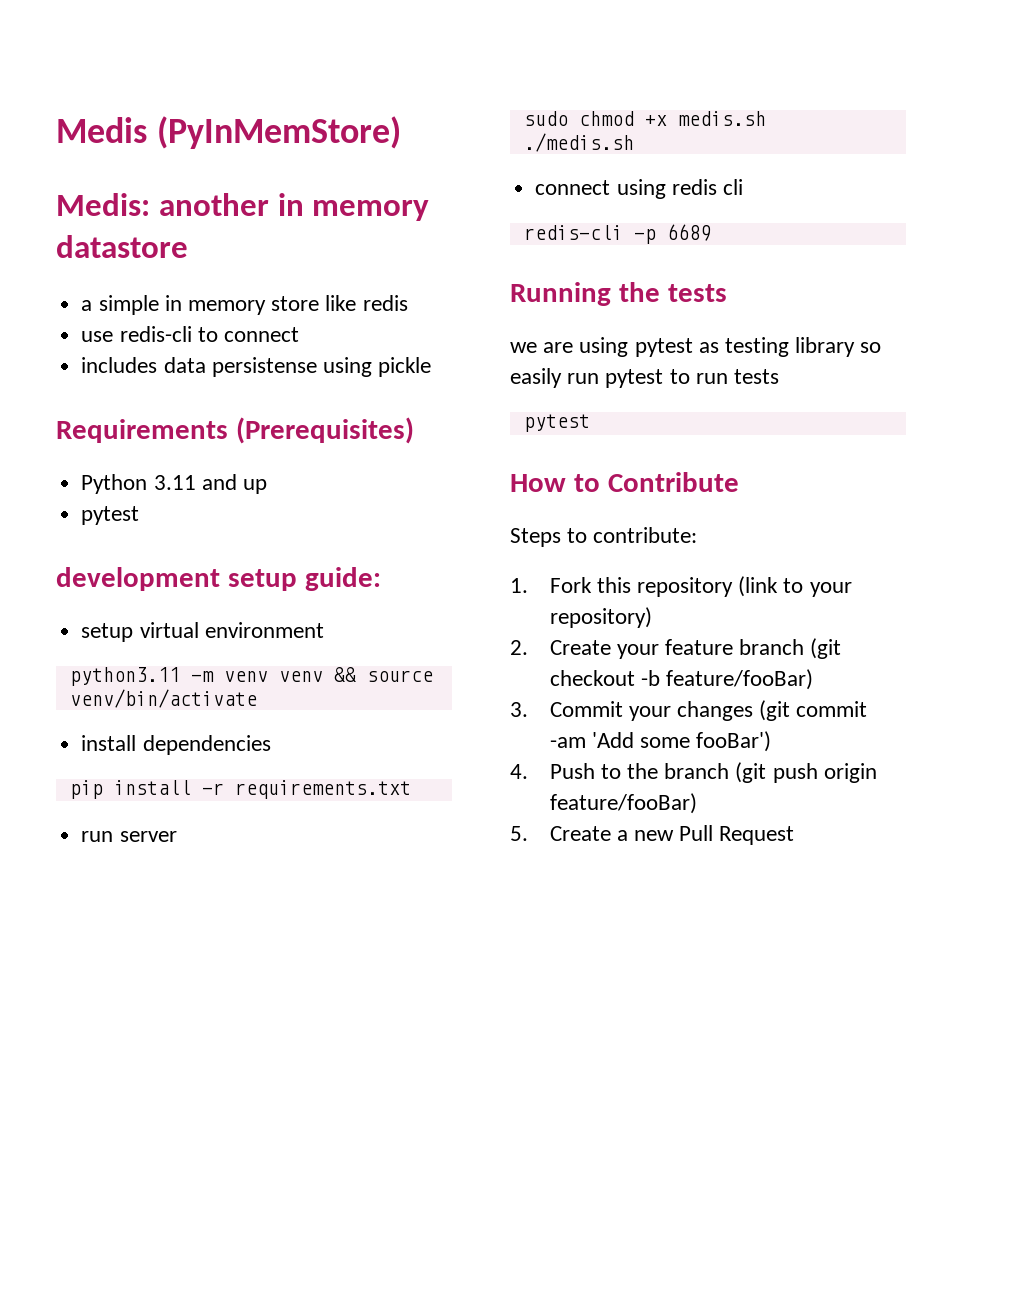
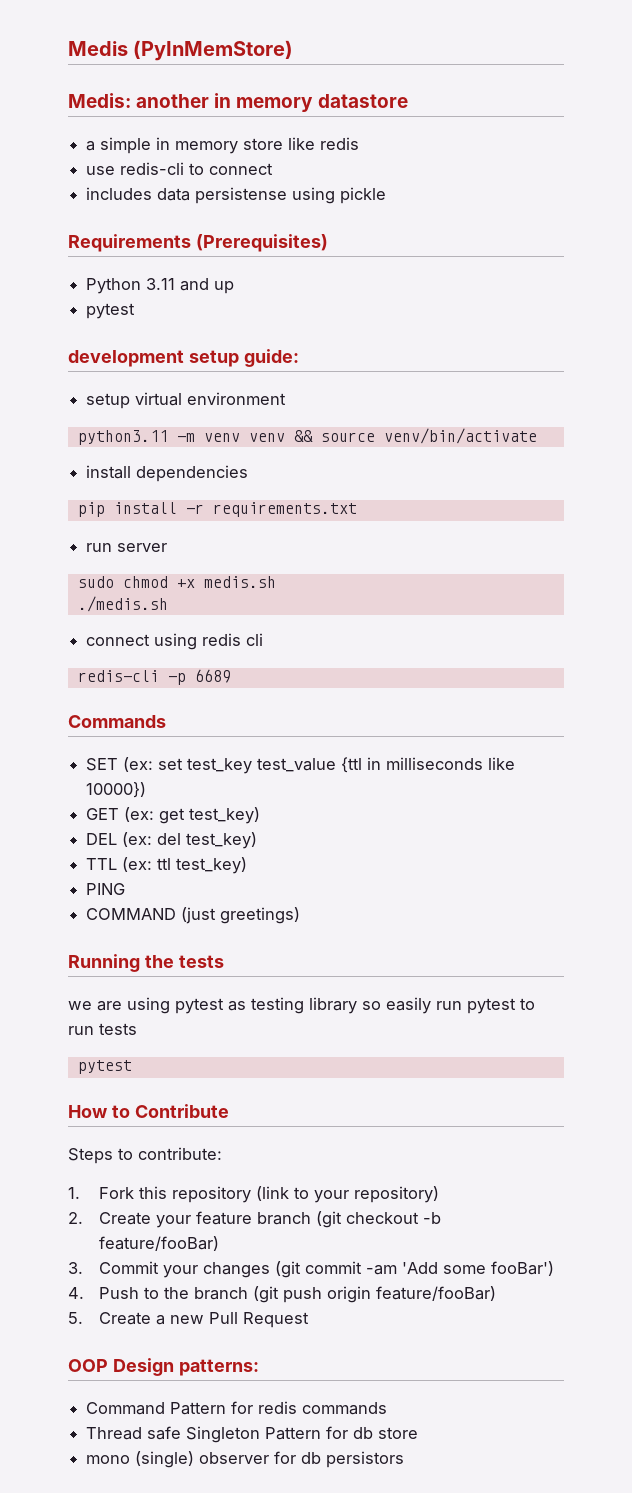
(711, 232) none -> [68,715,166,728] [86,757,516,774] [86,782,147,798] [86,807,261,824] [86,832,258,849] [86,857,248,874] [86,883,126,895] [86,907,301,924] // Commands // SET (ex: set test_key test_value {ttl in milliseconds like 10000}) // GET (ex: get test_key) // DEL (ex: del test_key) // TTL (ex: ttl test_key) // PING // COMMAND (just greetings)
(795, 835) none -> [68,1358,259,1376] [86,1401,388,1415] [86,1426,419,1443] [86,1451,405,1468] // OOP Design patterns: // Command Pattern for redis commands // Thread safe Singleton Pattern for db store // mono (single) observer for db persistors

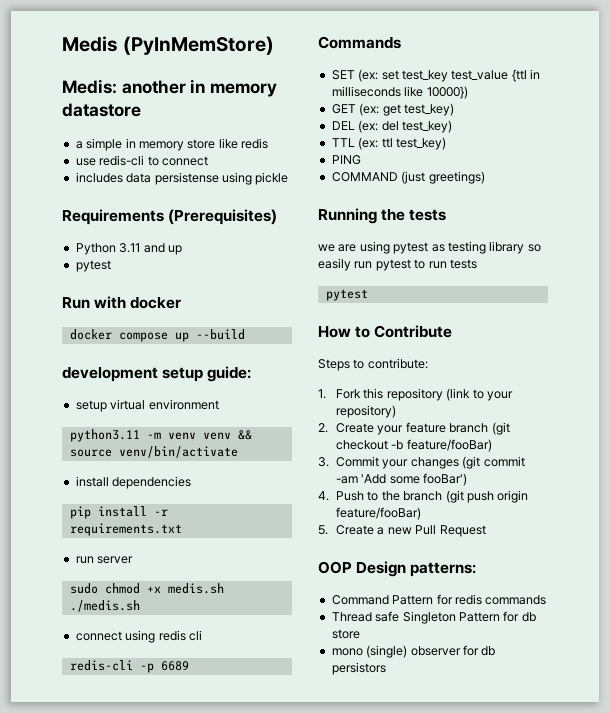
(136, 311) none -> [62,296,182,309] [69,329,245,342] // Run with docker // docker compose up --build

